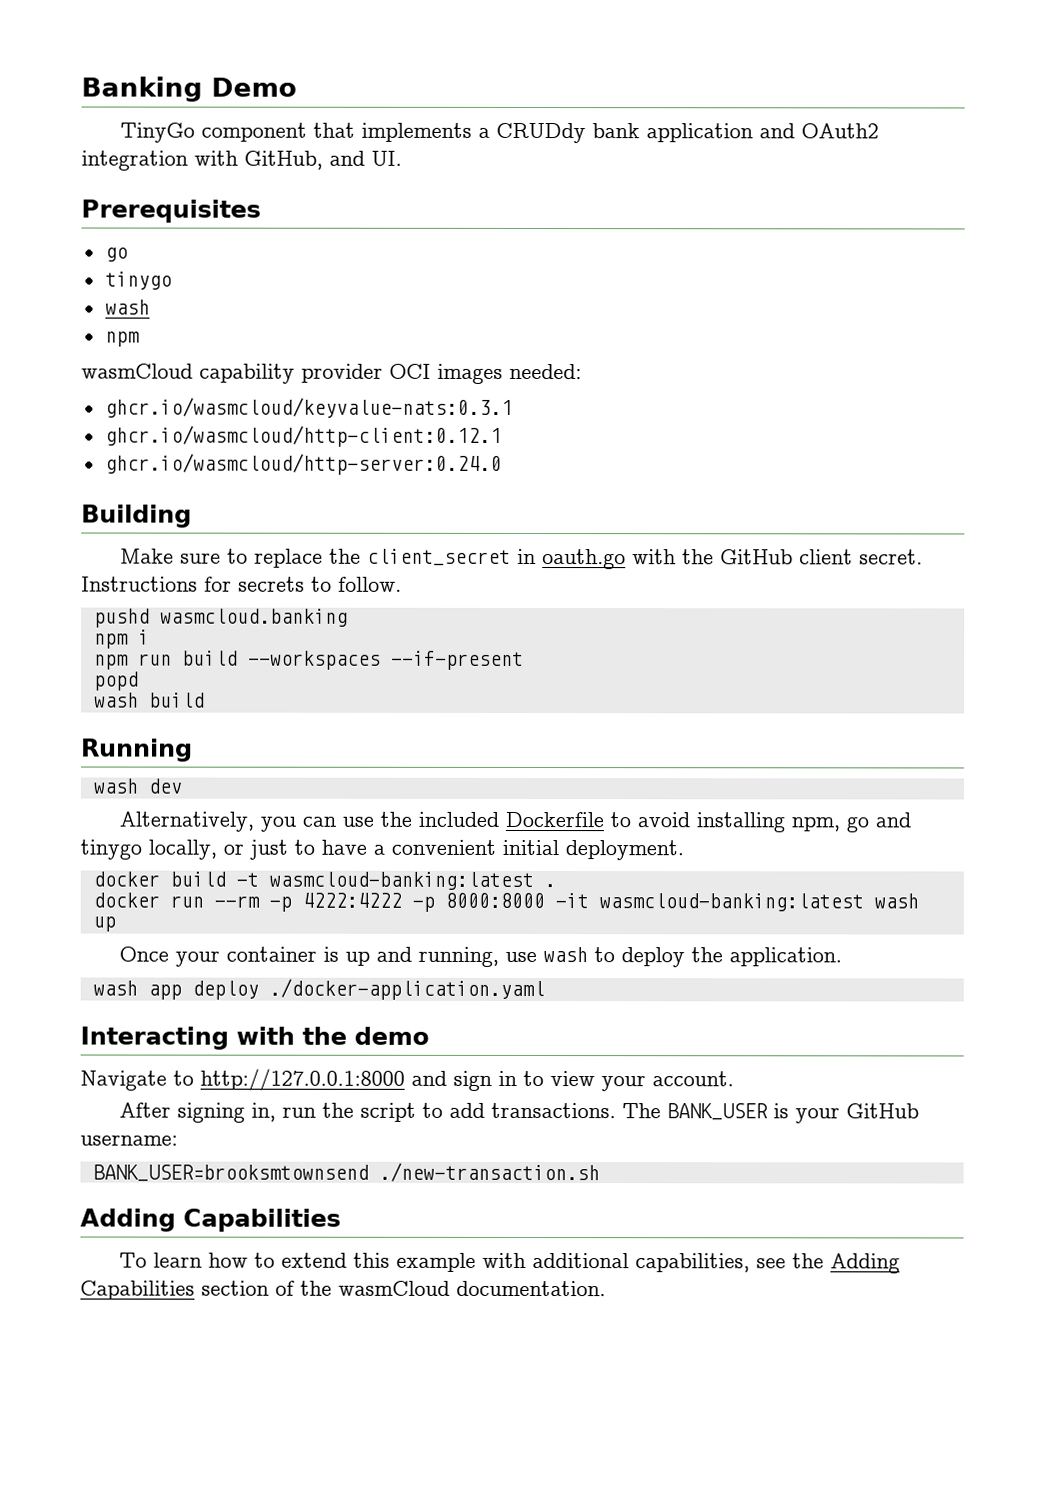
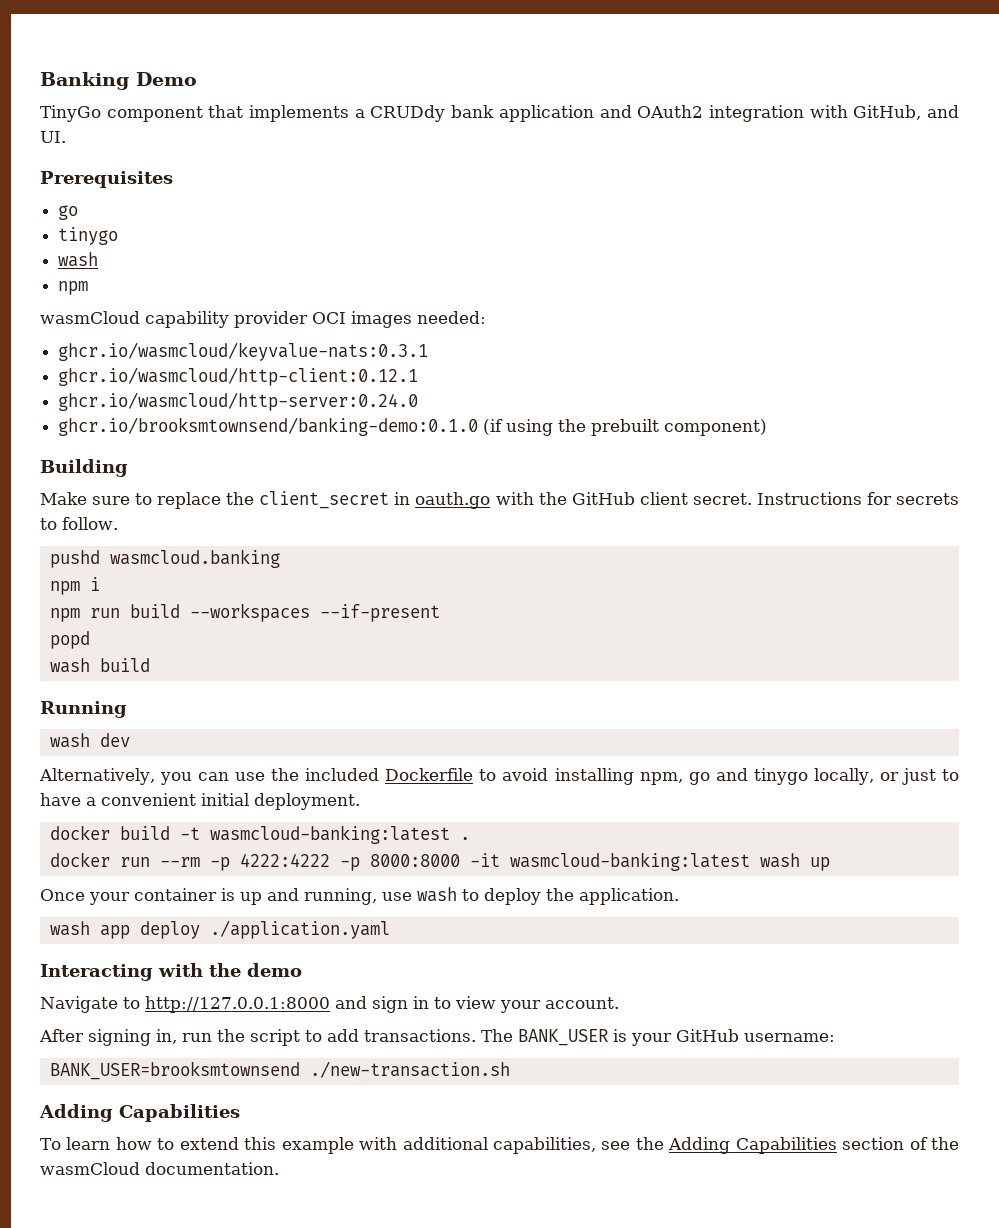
(502, 464) none -> [58,417,768,436] // ghcr.io/brooksmtownsend/banking-demo:0.1.0 (if using the prebuilt component)
[268,978,545,1001] ./docker-application.yaml -> [209,920,390,939] ./application.yaml

